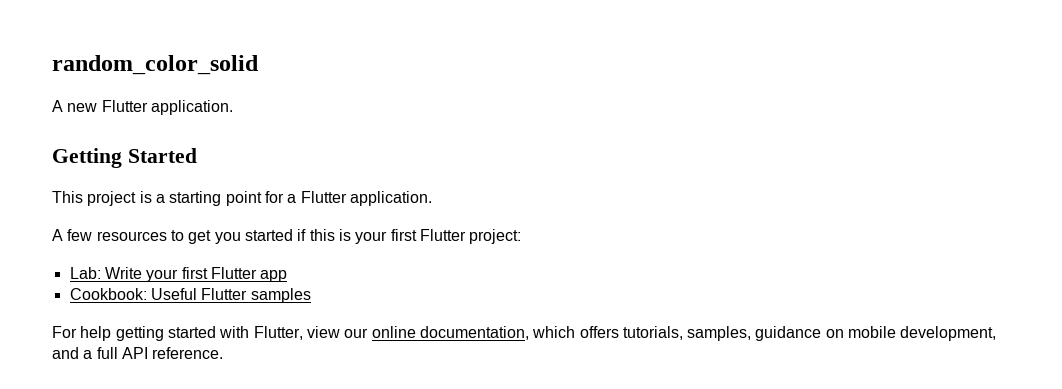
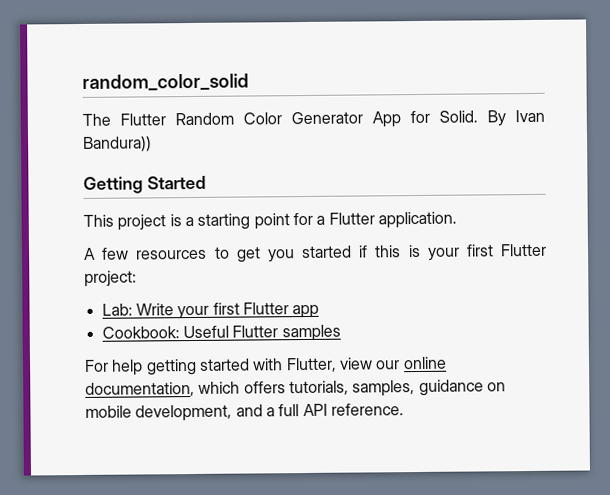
[52,100,233,115] A new Flutter application. -> [82,109,545,128] [83,136,152,152] The Flutter Random Color Generator App for Solid. By Ivan Bandura))

